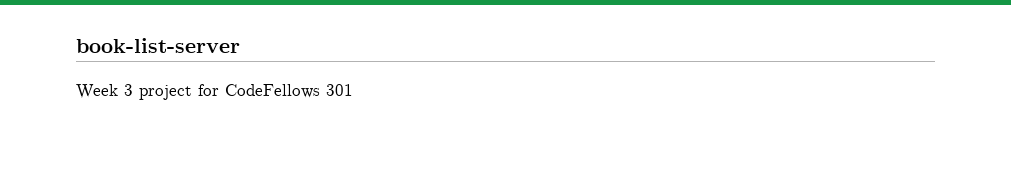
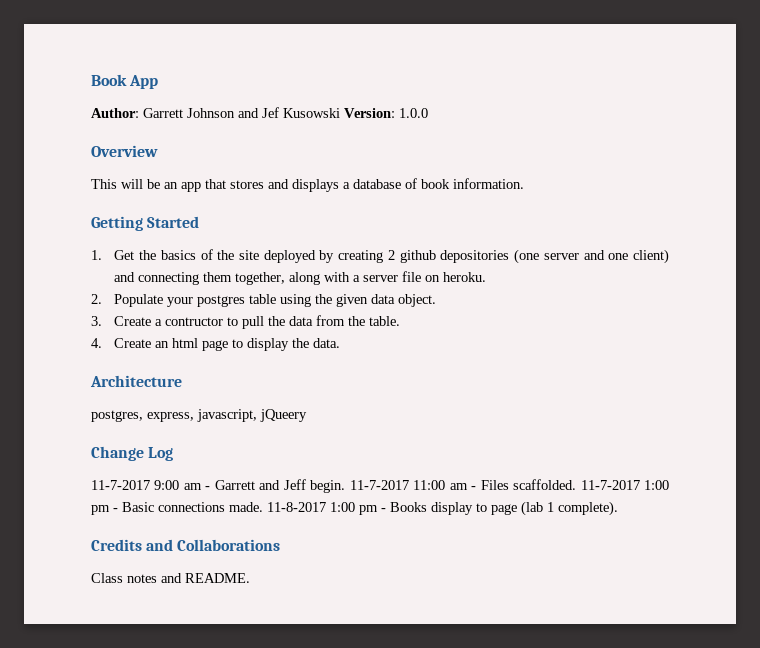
[76,38,240,53] [76,84,353,100] book-list-server // Week 3 project for CodeFellows 301 -> [91,74,159,89] [91,107,428,118] [91,145,158,157] [91,178,524,192] [91,216,200,231] [91,249,669,264] [114,271,487,285] [91,294,437,307] [91,315,401,329] [91,338,341,351] [90,375,182,387] [91,409,307,422] [91,446,174,461] [91,479,669,493] [91,501,618,516] [91,539,281,551] [91,573,250,583] Book App // Author: Garrett Johnson and Jef Kusowski Version: 1.0.0 // Overview // This will be an app that stores and displays a database of book information. // Getting Started // 1. Get the basics of the site deployed by creating 2 github depositories (one server and one client) and connecting them together, along with a server file on heroku. // 2. Populate your postgres table using the given data object. // 3. Create a contructor to pull the data from the table. // 4. Create an html page to display the data. // Architecture // postgres, express, javascript, jQueery // Change Log // 11-7-2017 9:00 am - Garrett and Jeff begin. 11-7-2017 11:00 am - Files scaffolded. 11-7-2017 1:00 pm - Basic connections made. 11-8-2017 1:00 pm - Books display to page (lab 1 complete). // Credits and Collaborations // Class notes and README.

